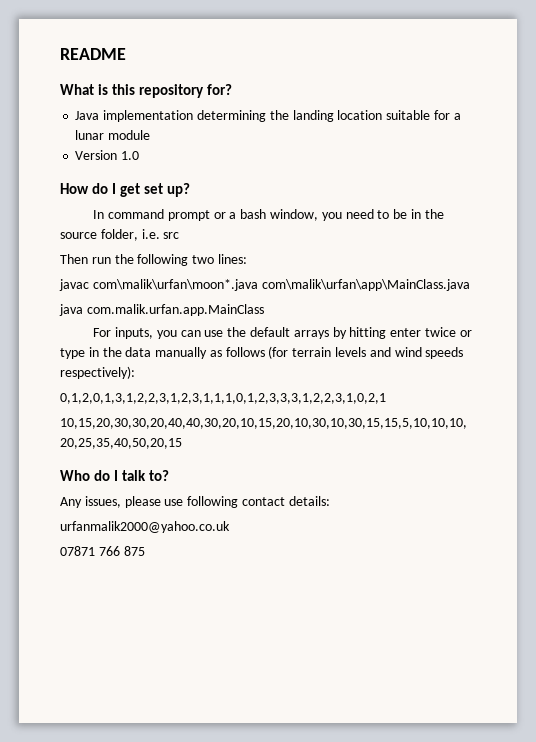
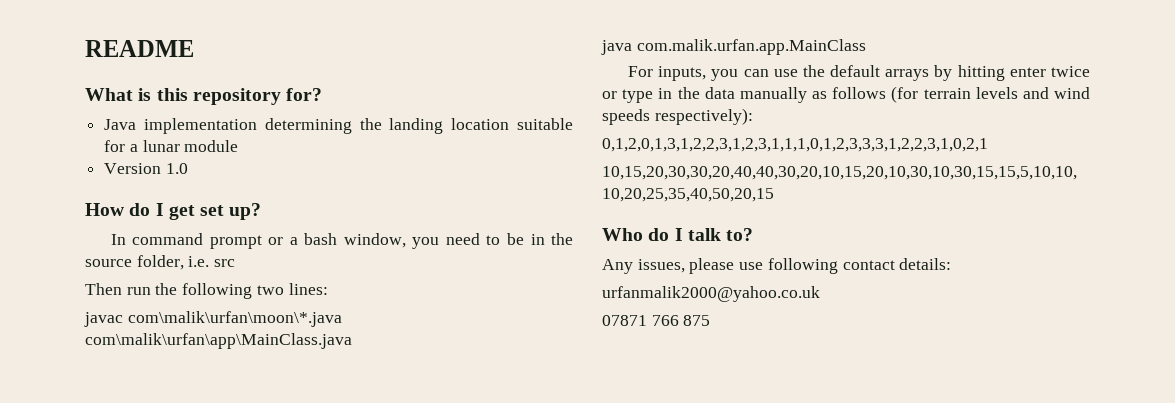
[92,279,258,291] com\malik\urfan\moon*.java -> [127,311,342,327] com\malik\urfan\moon\*.java

